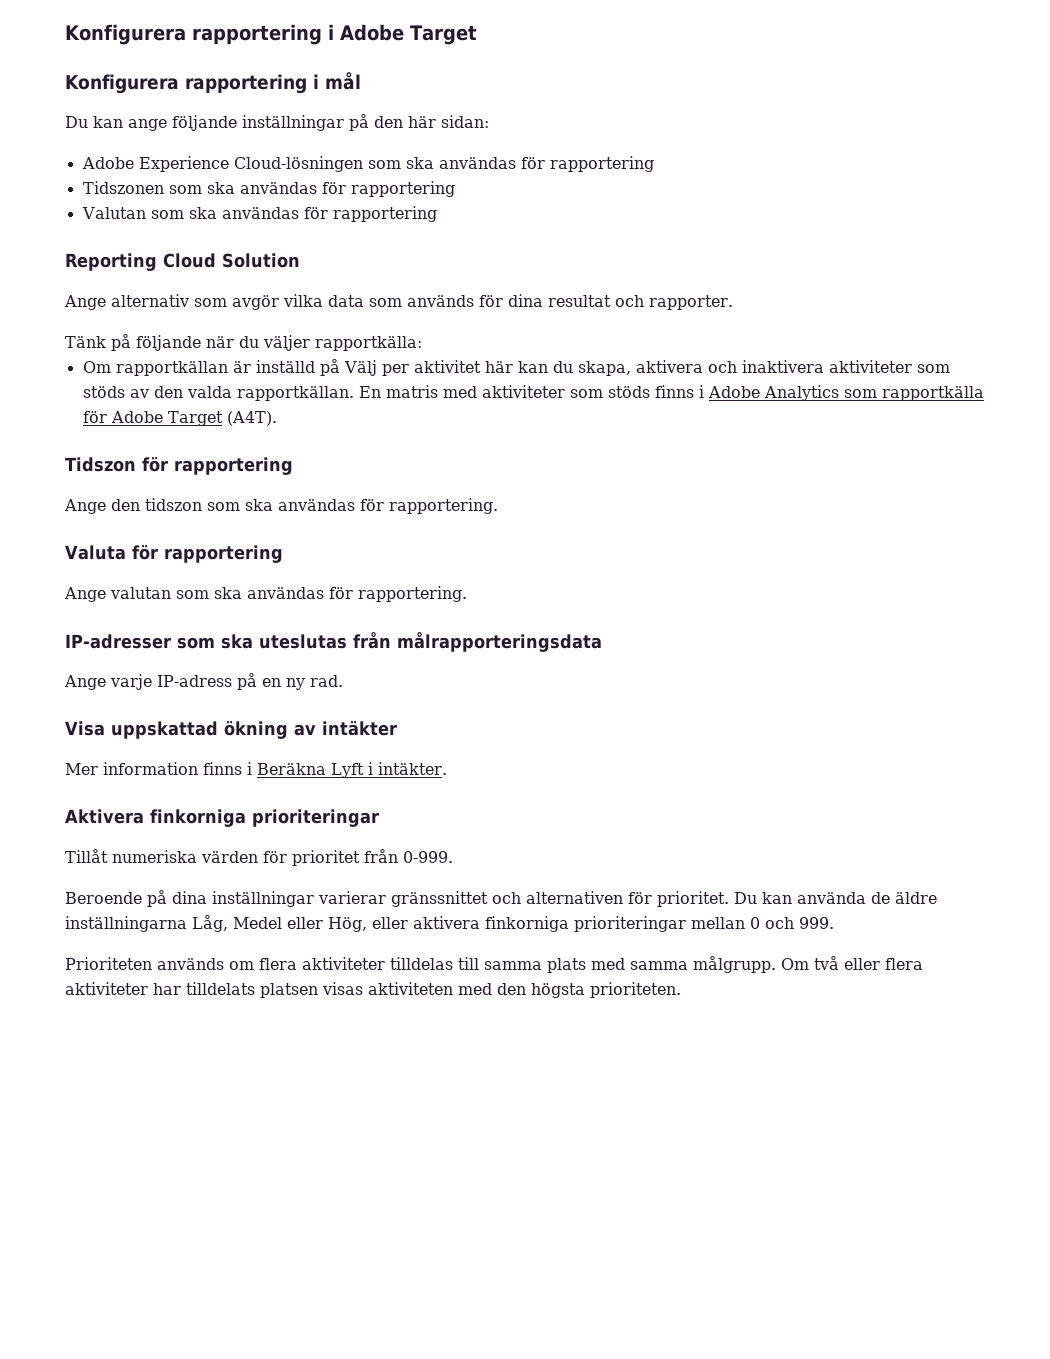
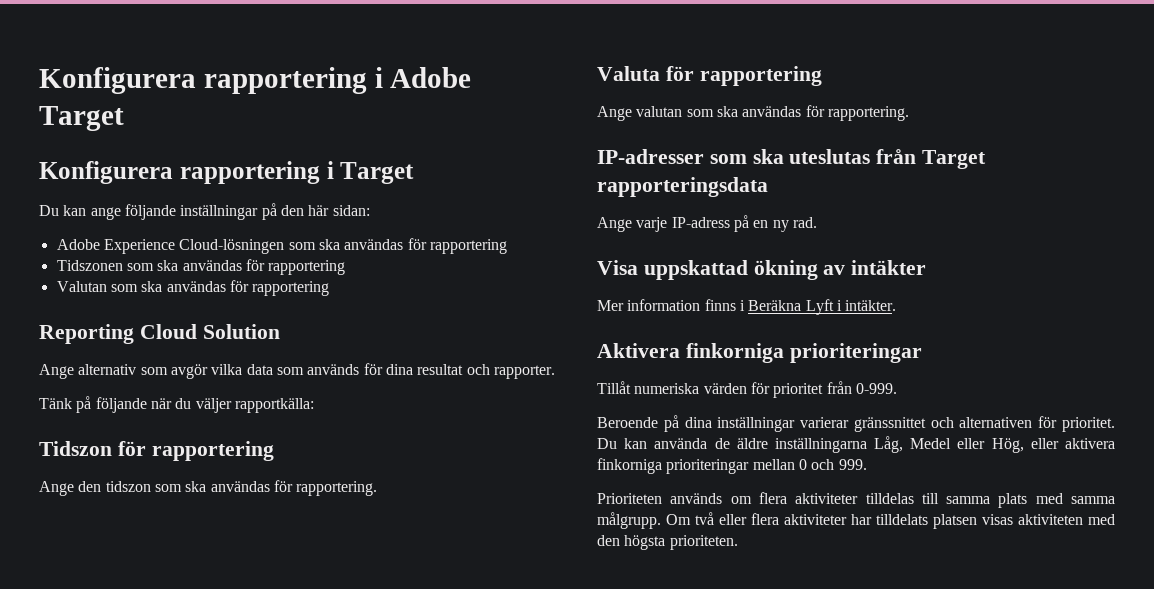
[325,72,361,90] mål -> [340,162,415,184] Target
[82,359,950,376] [82,385,984,401] [82,411,277,426] // Om rapportkällan är inställd på Välj per aktivitet här kan du skapa, aktivera och inaktivera aktiviteter som stöds av den valda rapportkällan. En matris med aktiviteter som stöds finns i Adobe Analytics som rapportkälla för Adobe Target (A4T). -> (314, 405) none
[397,632,602,652] målrapporteringsdata -> [922,150,987,169] [597,177,768,197] Target rapporteringsdata

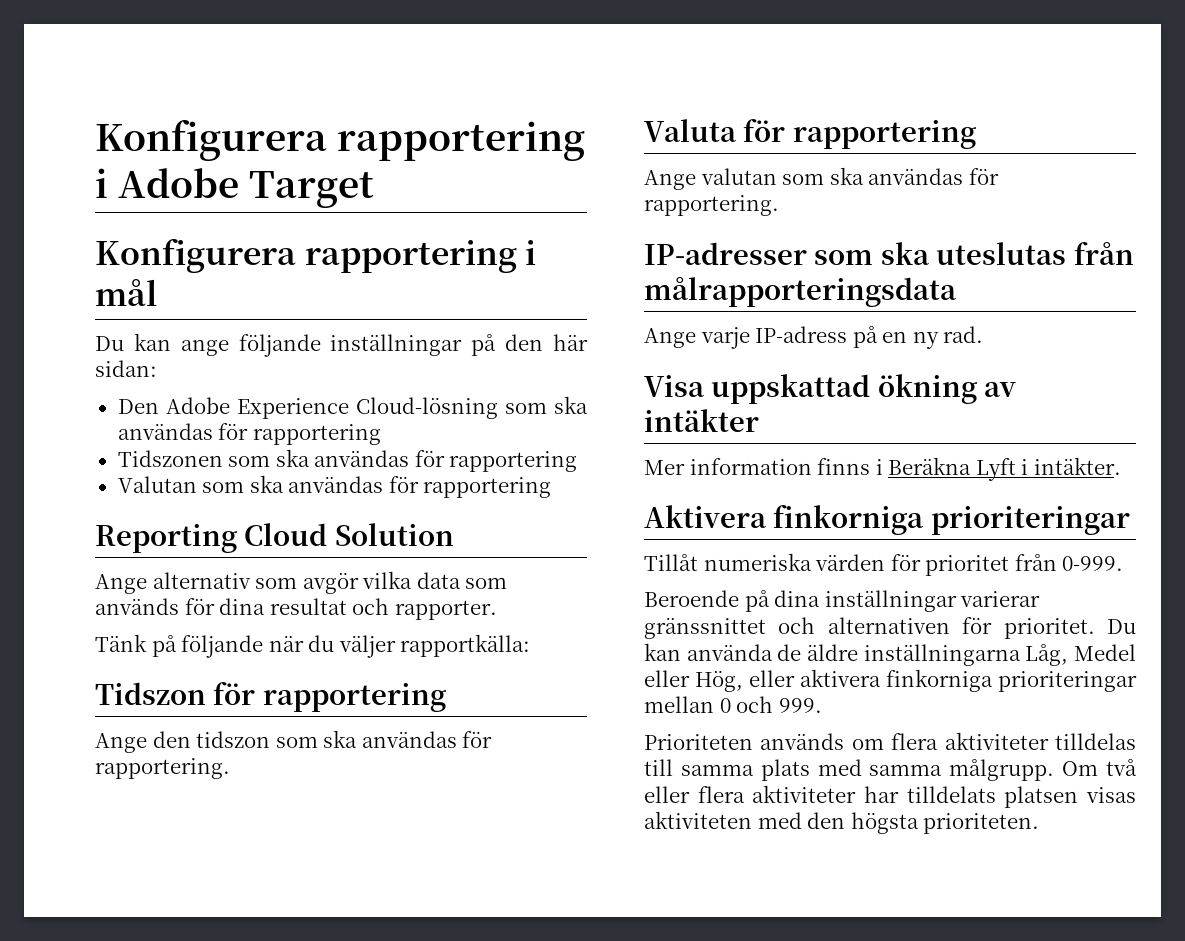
[340,162,415,184] Target -> [95,279,157,306] mål
(370, 210) none -> [117,399,159,414] Den
[179,239,285,254] Cloud-lösningen -> [355,397,498,419] Cloud-lösning
[922,150,987,169] [597,177,768,197] Target rapporteringsdata -> [644,276,956,307] målrapporteringsdata

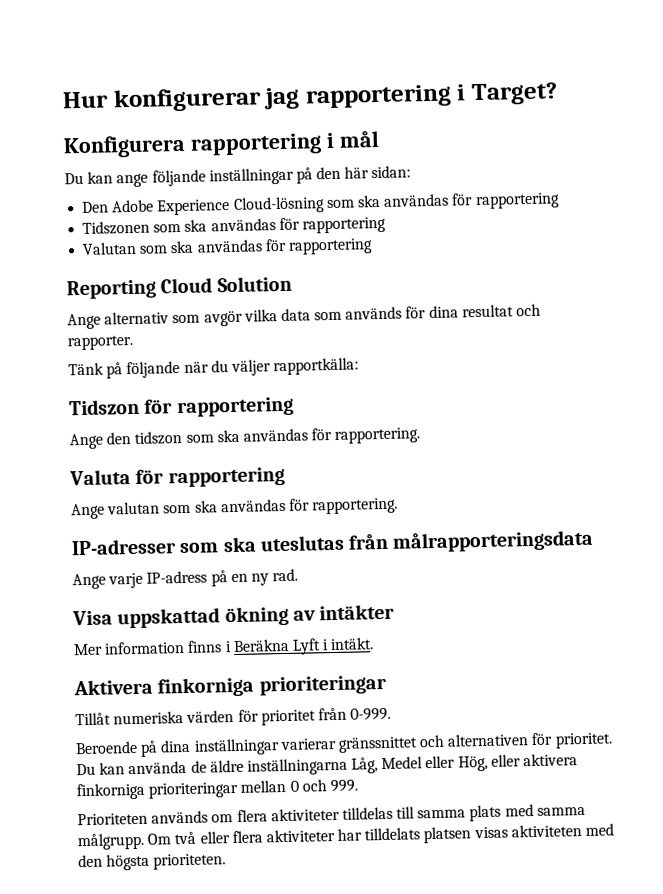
[95,120,585,161] [95,168,374,208] Konfigurera rapportering i Adobe Target -> [62,82,559,113] Hur konfigurerar jag rapportering i Target?
[1033,457,1121,475] intäkter. -> [330,637,375,651] intäkt.

